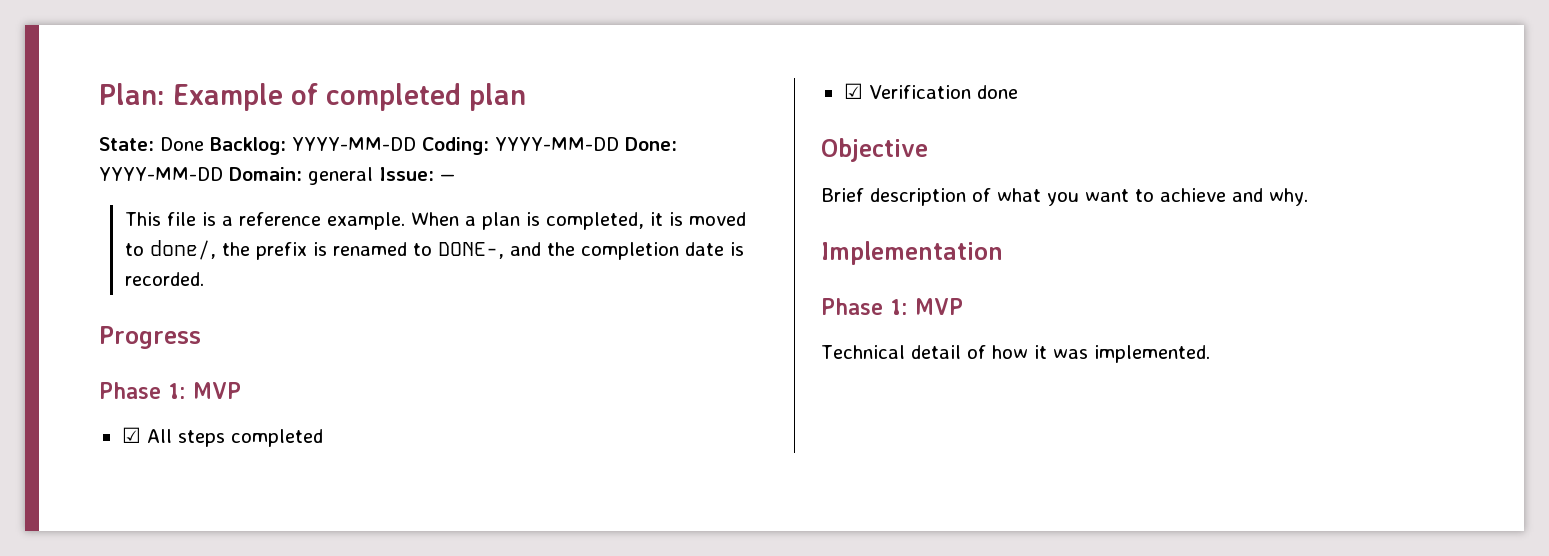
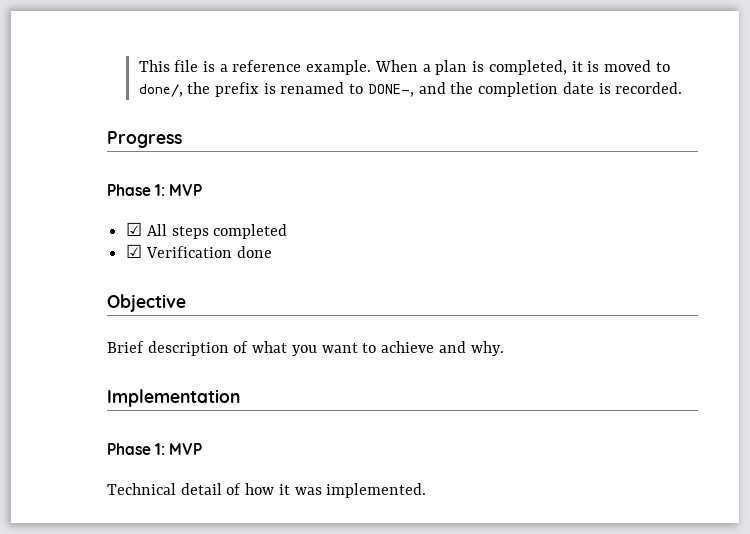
[99,83,526,111] [99,137,677,155] [99,167,455,185] Plan: Example of completed plan // State: Done Backlog: YYYY-MM-DD Coding: YYYY-MM-DD Done: YYYY-MM-DD Domain: general Issue: — // -> (138, 66) none

